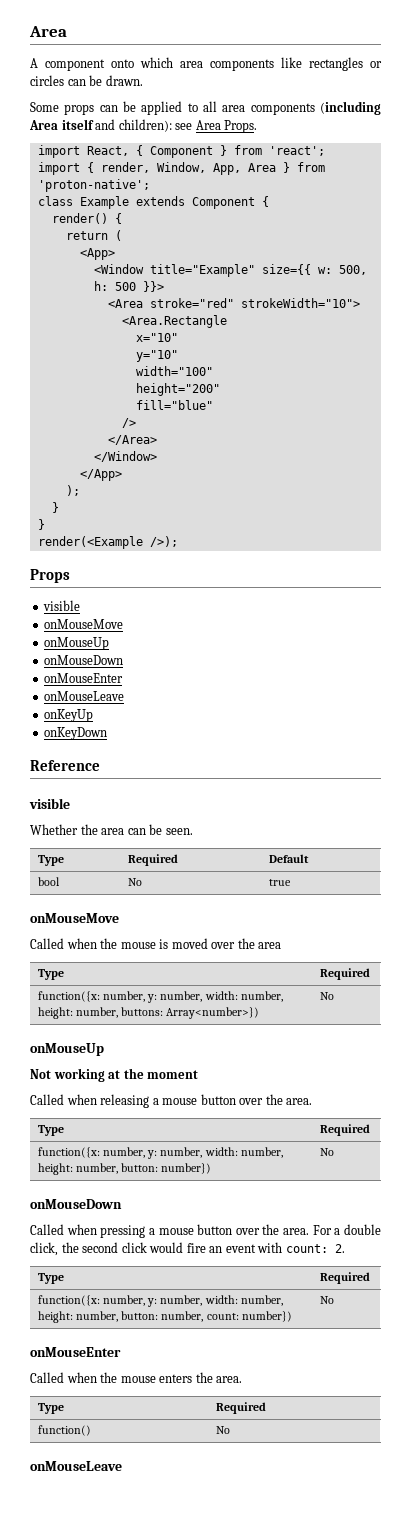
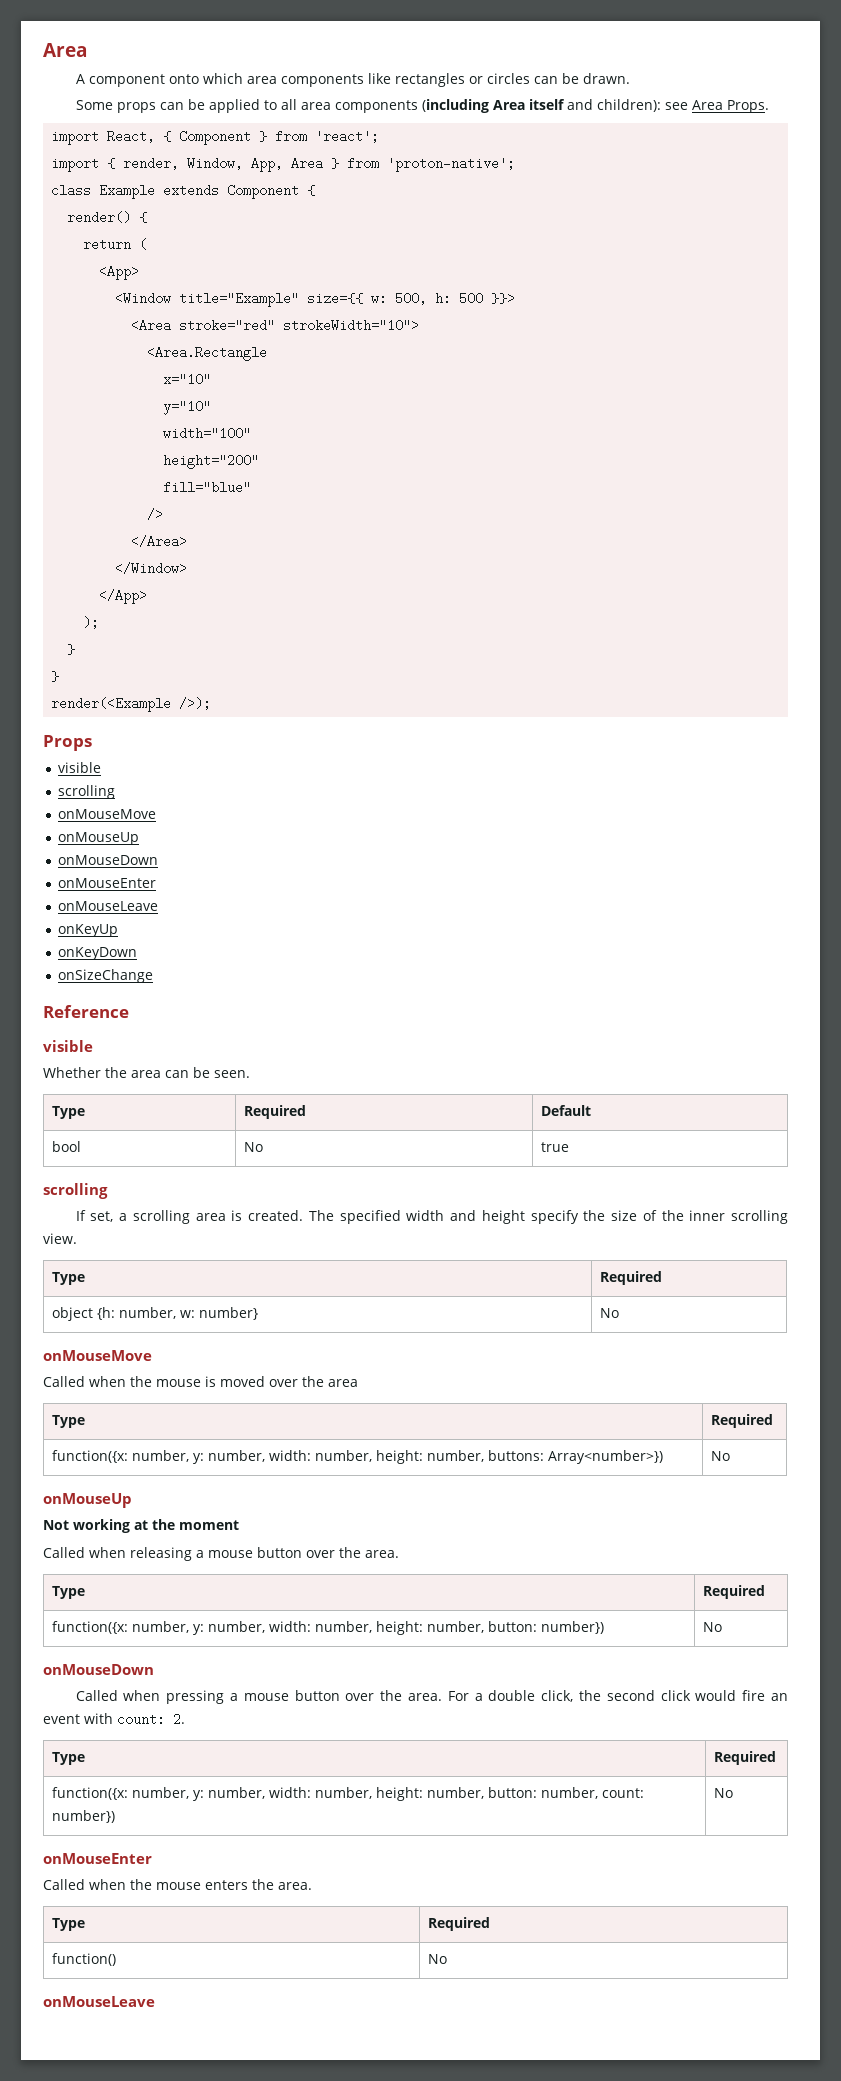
(81, 605) none -> [57,785,115,799] // scrolling
(108, 733) none -> [57,969,153,983] // onSizeChange
(292, 882) none -> [43,1183,108,1199] [75,1210,788,1224] [43,1233,77,1244] [52,1272,86,1285] [600,1271,663,1285] [52,1307,259,1321] [600,1308,620,1318] // scrolling // If set, a scrolling area is created. The specified width and height specify the size of the inner scrolling view. // Type | Required // object {h: number, w: number} | No

